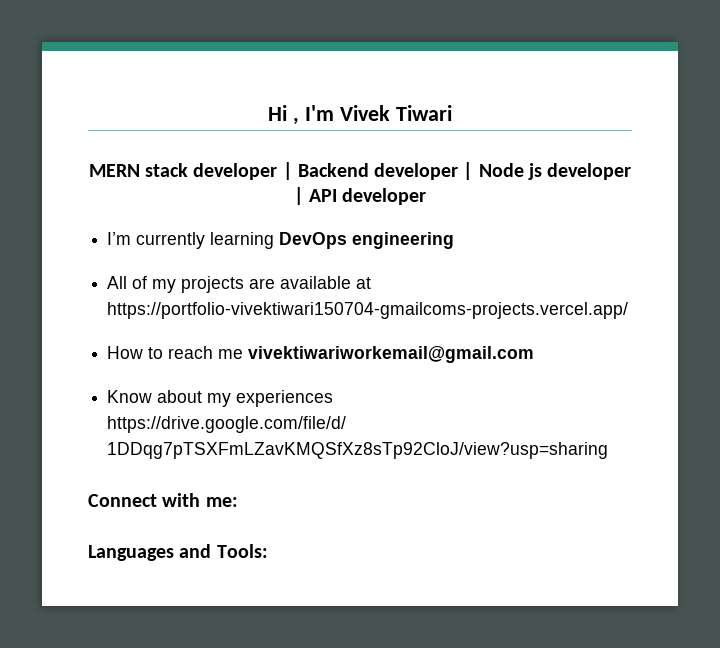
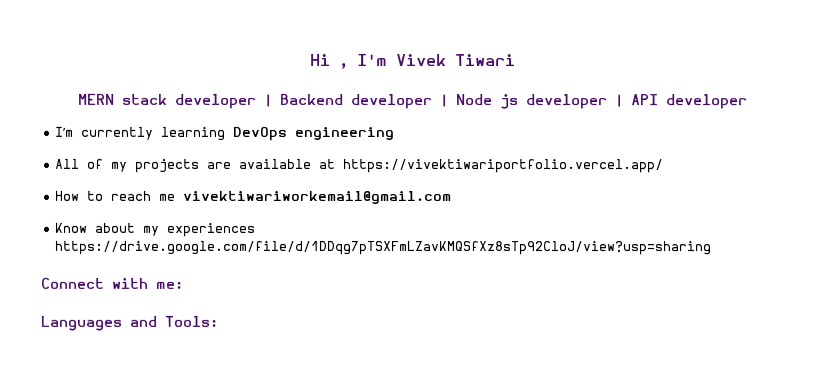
[107,302,629,319] https://portfolio-vivektiwari150704-gmailcoms-projects.vercel.app/ -> [343,158,665,174] https://vivektiwariportfolio.vercel.app/

